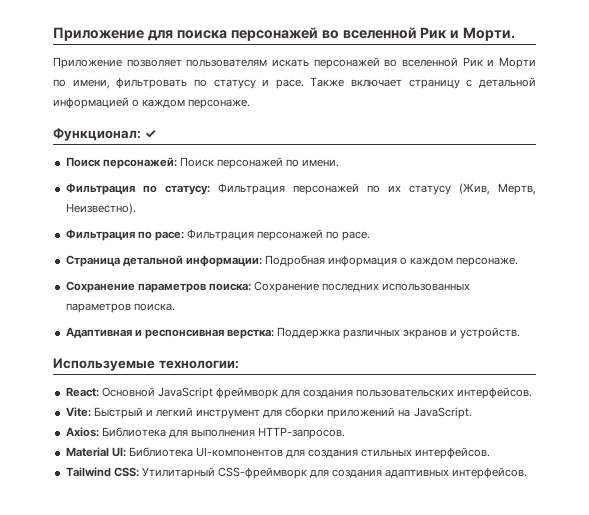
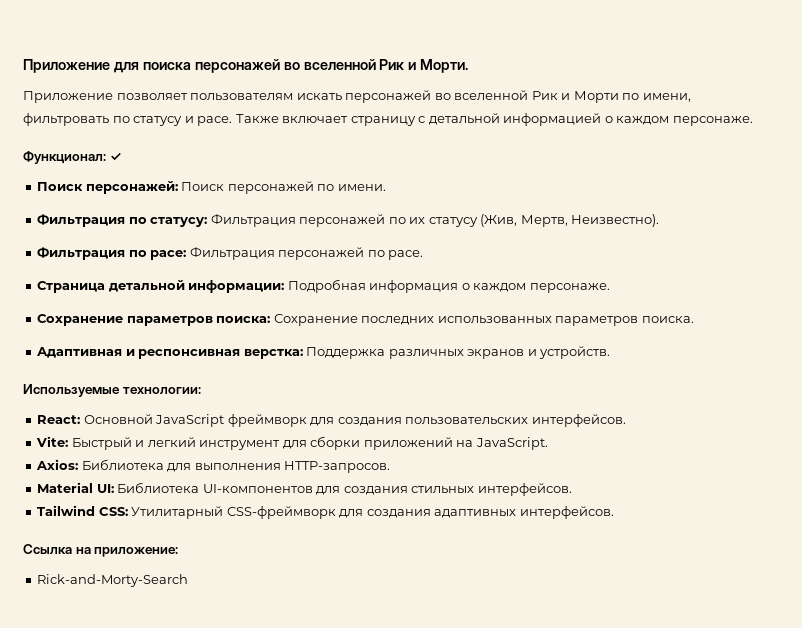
(528, 473) none -> [23,544,179,557] [37,574,189,587] // Ссылка на приложение: // Rick-and-Morty-Search

